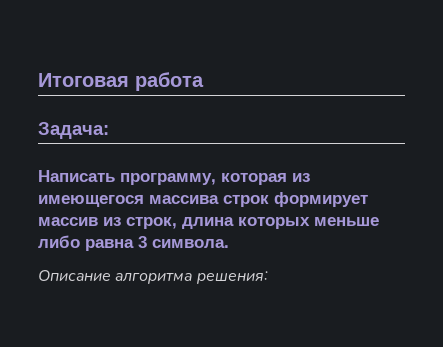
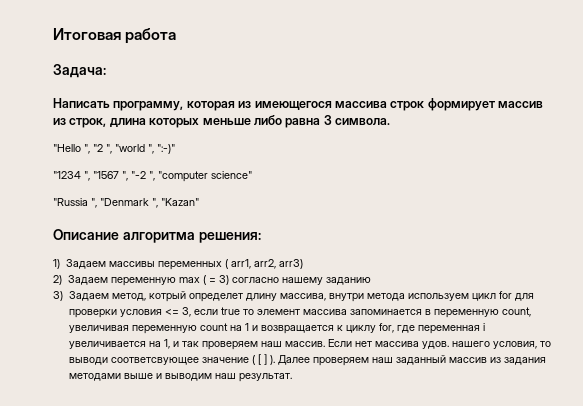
[38,270,268,284] Описание алгоритма решения: -> [53,144,175,154] [53,171,252,182] [53,198,199,208] [53,229,261,243] [53,259,303,270] [53,275,371,286] [53,291,534,302] [68,307,531,318] [68,323,485,334] [68,339,551,350] [68,354,546,366] [68,373,292,382] "Hello ", "2 ", "world ", ":-)" // "1234 ", "1567 ", "-2 ", "computer science" // "Russia ", "Denmark ", "Kazan" // Описание алгоритма решения: // 1) Задаем массивы переменных ( arr1, arr2, arr3) // 2) Задаем переменную max ( = 3) согласно нашему заданию // 3) Задаем метод, котрый определет длину массива, внутри метода используем цикл for для проверки условия <= 3, если true то элемент массива запоминается в переменную count, увеличивая переменную count на 1 и возвращается к циклу for, где переменная i увеличивается на 1, и так проверяем наш массив. Если нет массива удов. нашего условия, то выводи соответсвующее значение ( [ ] ). Далее проверяем наш заданный массив из задания методами выше и выводим наш результат.

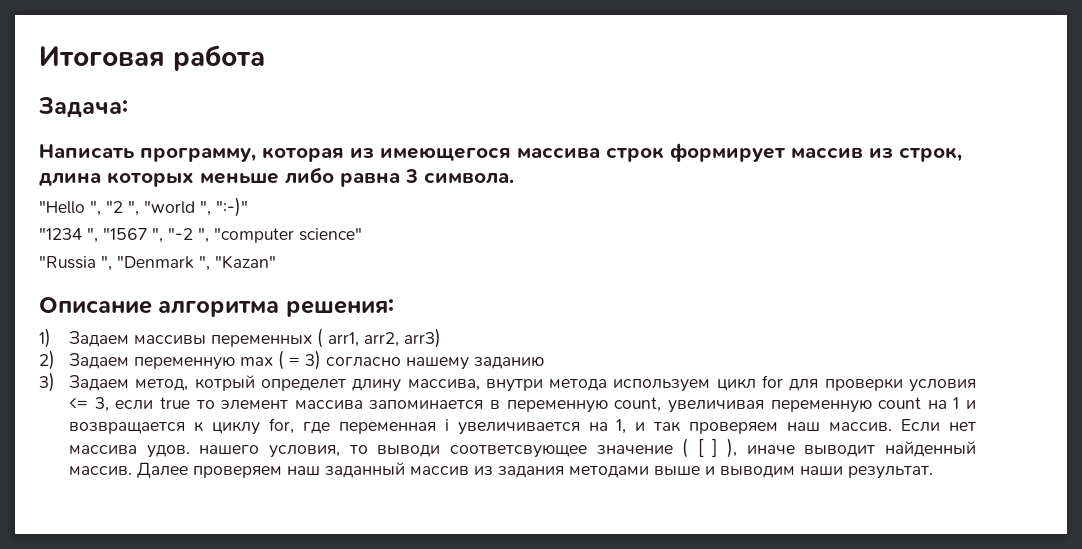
[269,355,275,365] ). -> [727,438,976,458] [68,466,132,475] ), иначе выводит найденный массив.
[214,373,236,379] наш -> [799,466,843,475] наши

